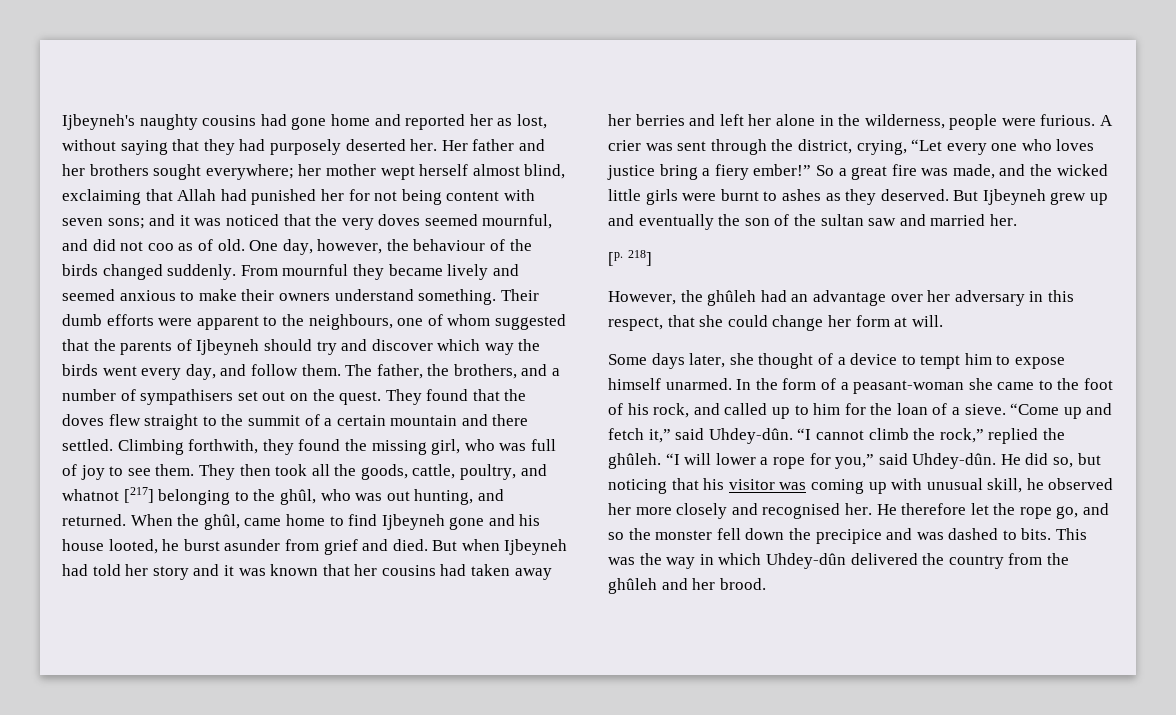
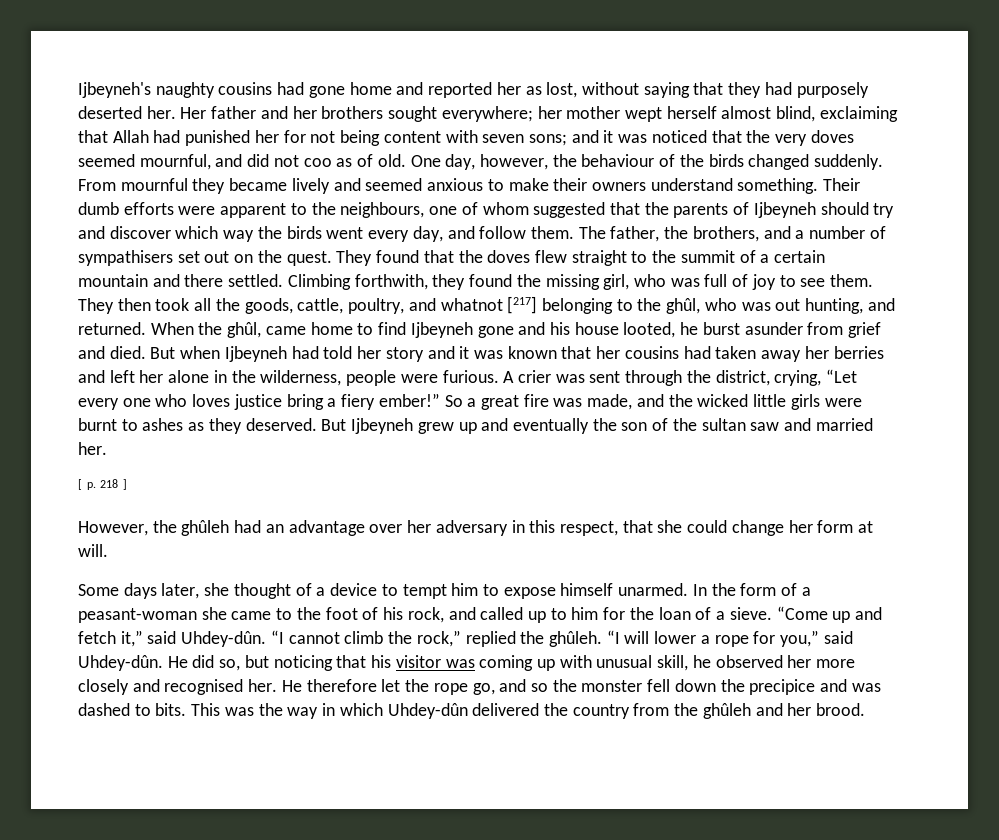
[608,250,652,266] [p. 218] -> [78,479,128,490] [ p. 218 ]

